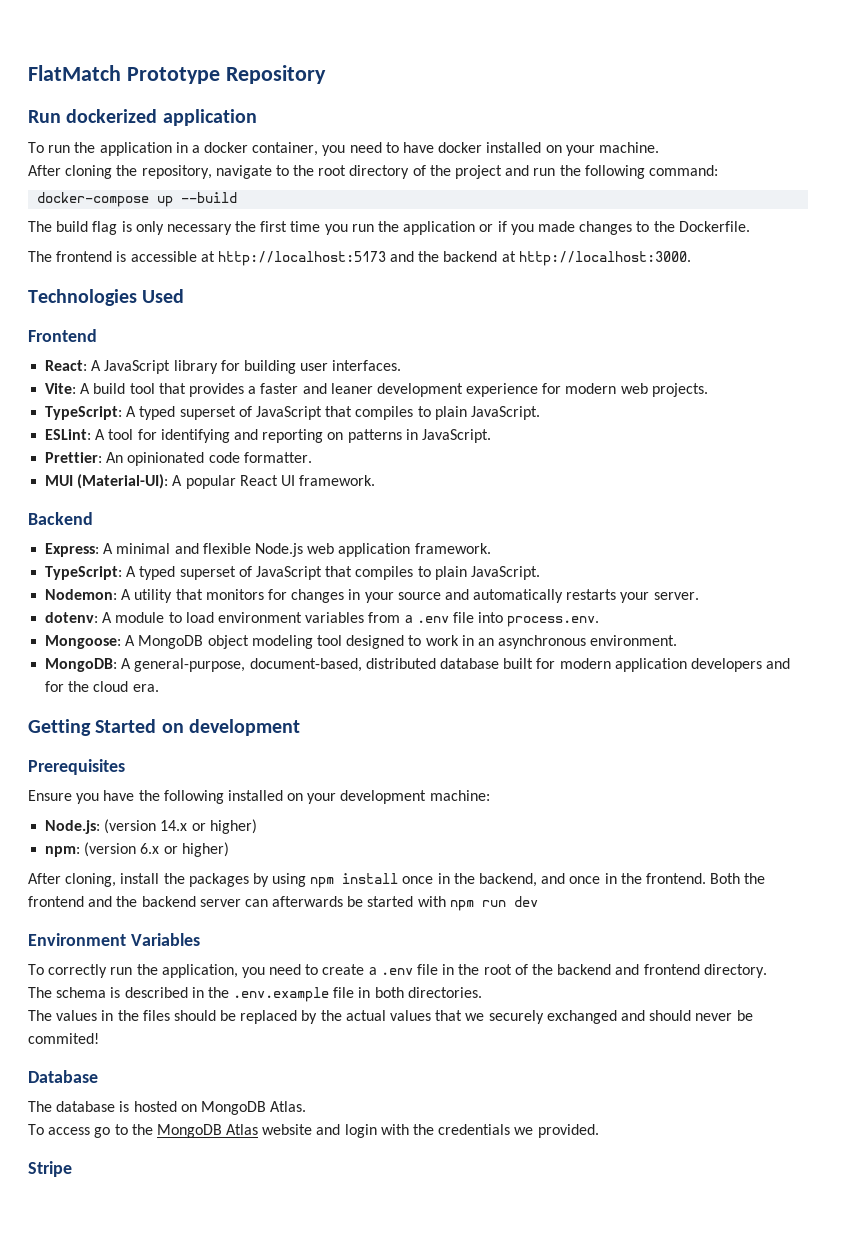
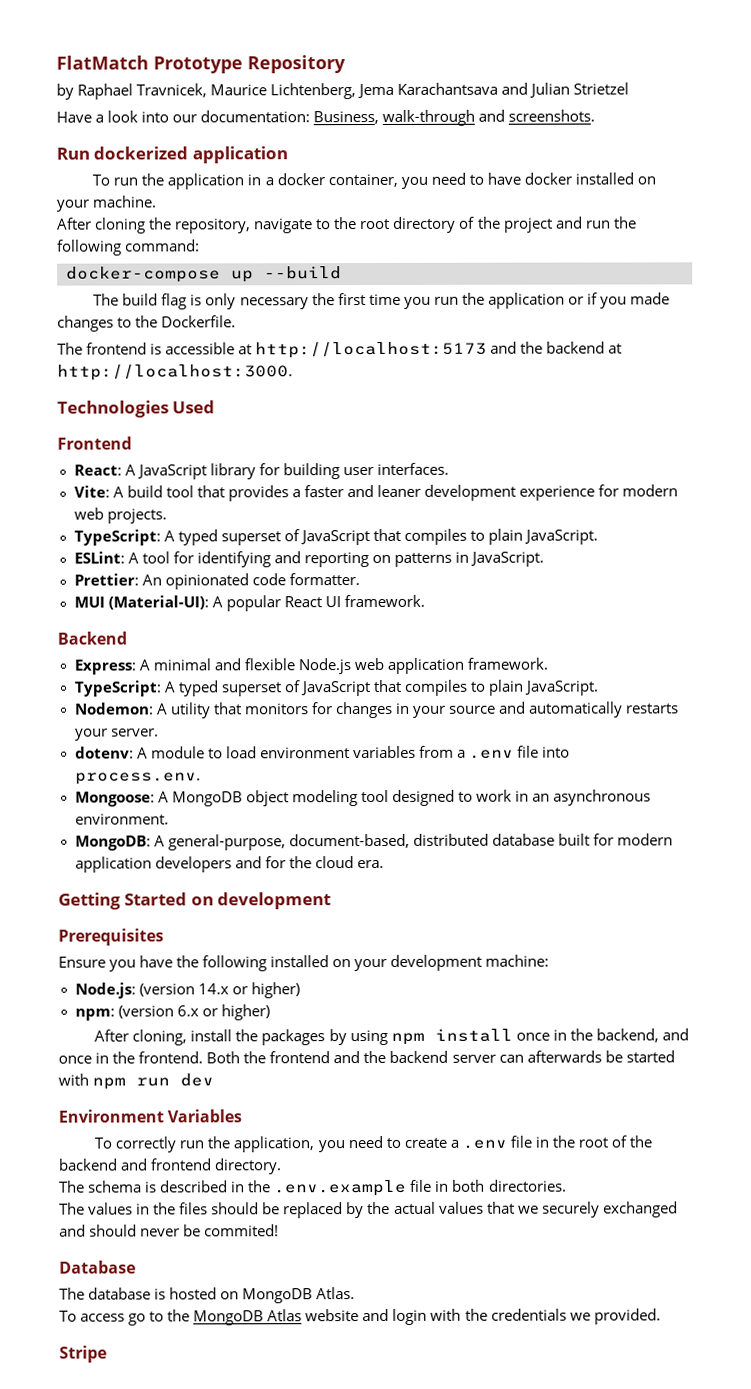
(326, 74) none -> [56,82,630,100] [56,109,596,126] // by Raphael Travnicek, Maurice Lichtenberg, Jema Karachantsava and Julian Strietzel // Have a look into our documentation: Business, walk-through and screenshots.

